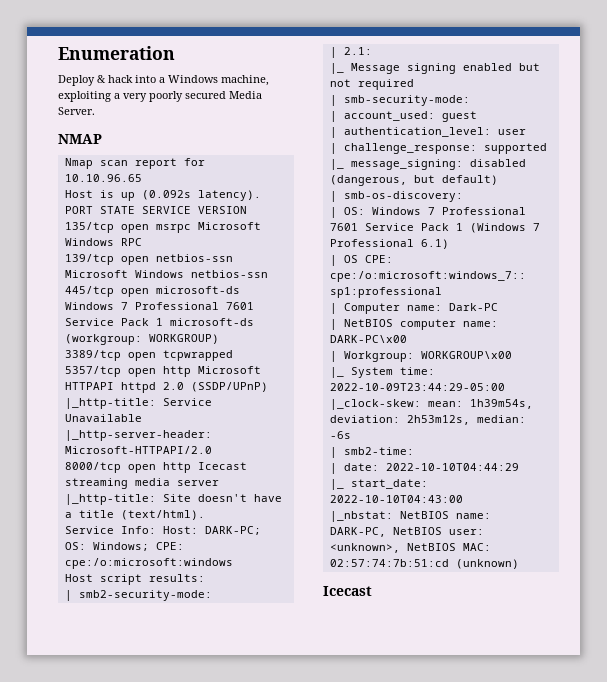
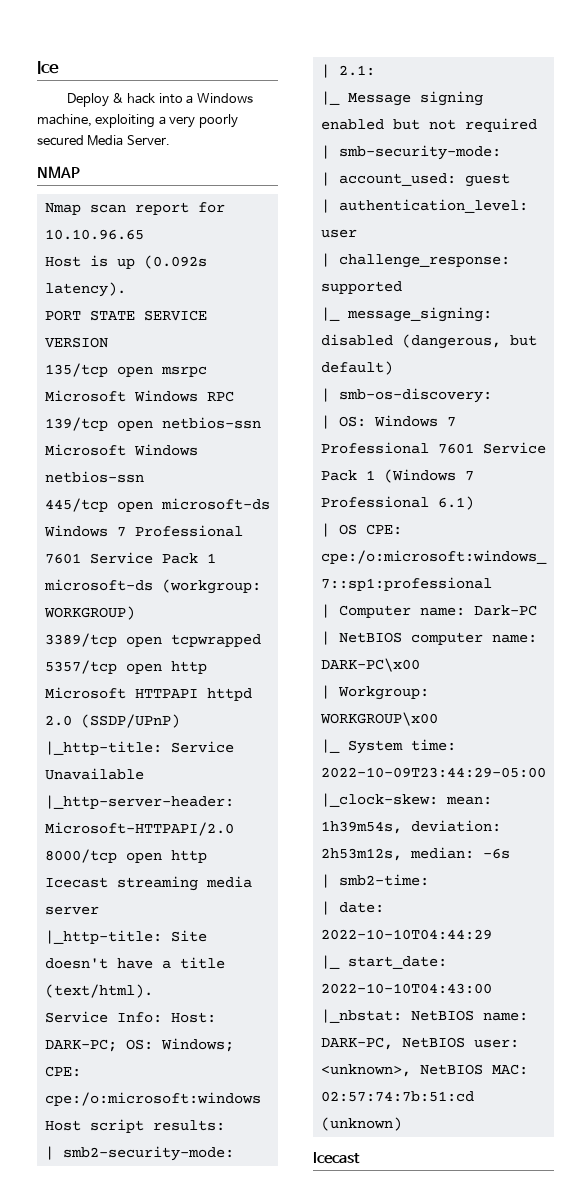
[58,46,175,60] Enumeration -> [37,61,59,74] Ice

